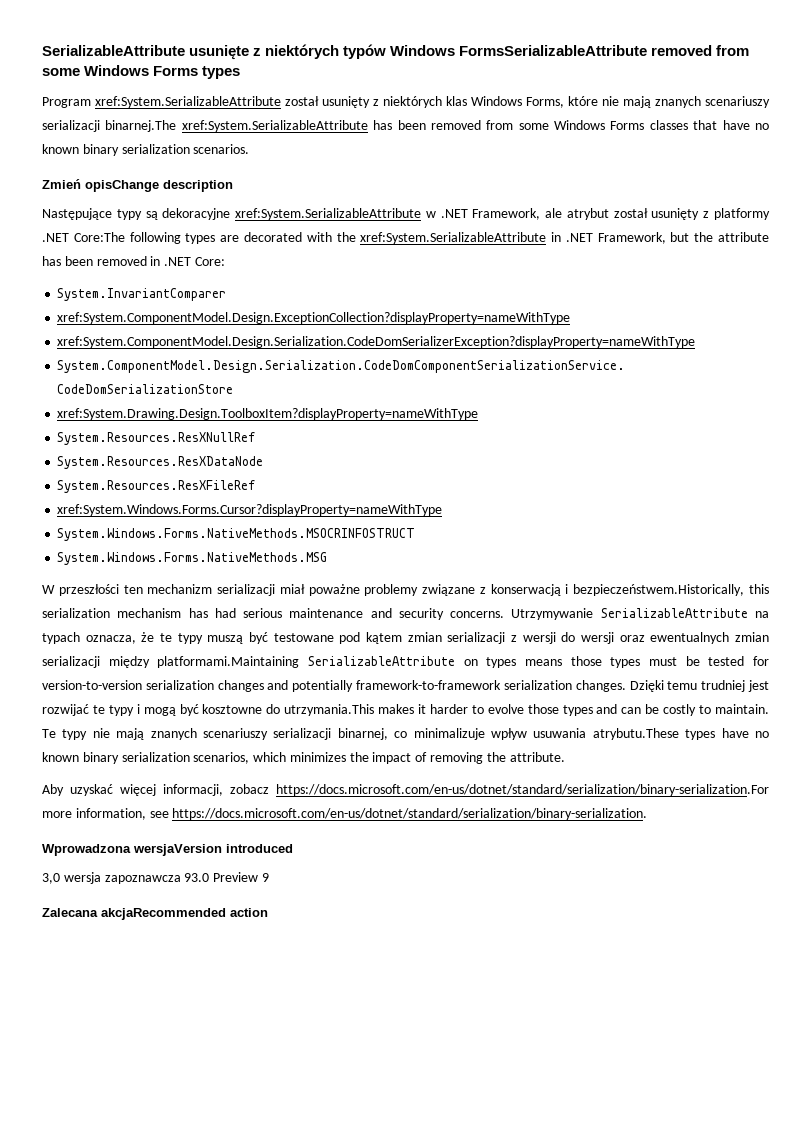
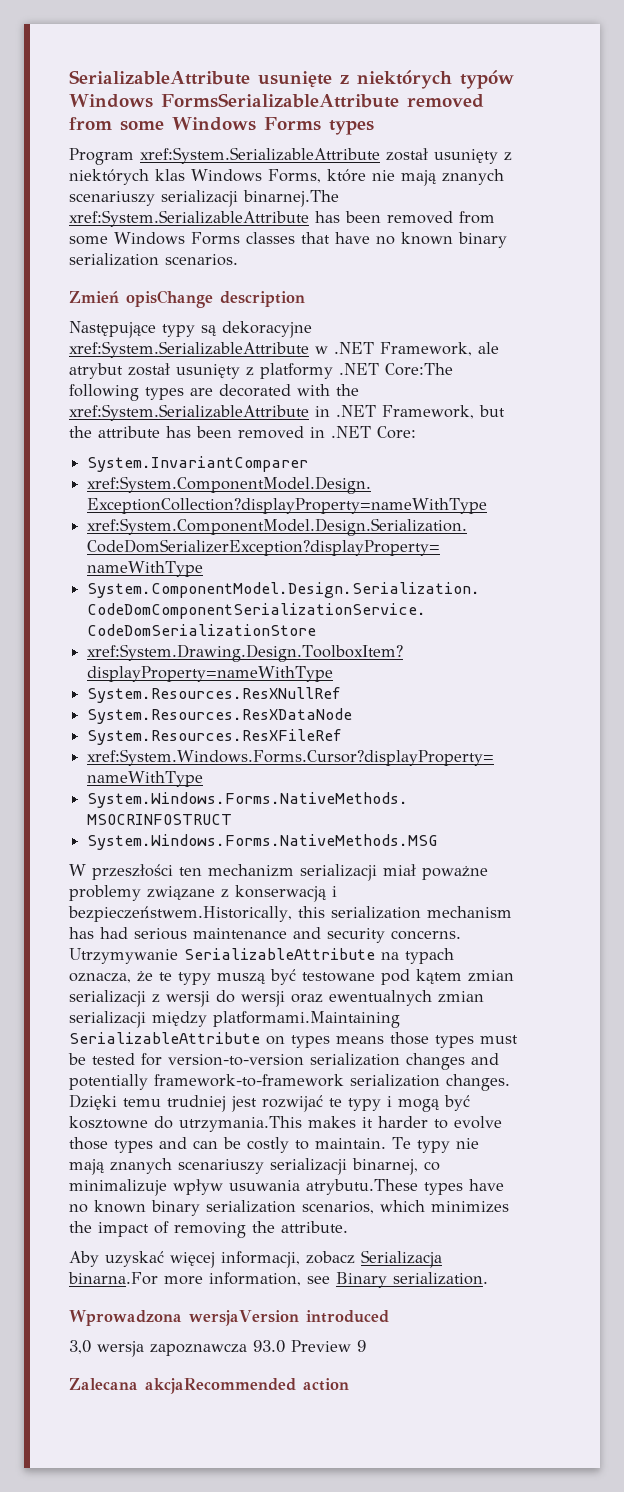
[276,784,769,796] https://docs.microsoft.com/en-us/dotnet/standard/serialization/binary-serialization.For -> [361,1250,442,1268] [68,1272,158,1285] Serializacja binarna.For
[172,808,648,820] https://docs.microsoft.com/en-us/dotnet/standard/serialization/binary-serialization. -> [336,1272,488,1288] Binary serialization.

